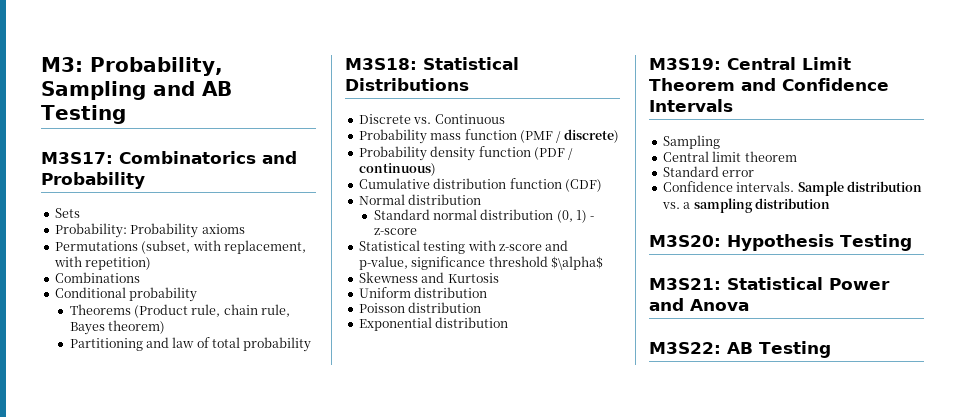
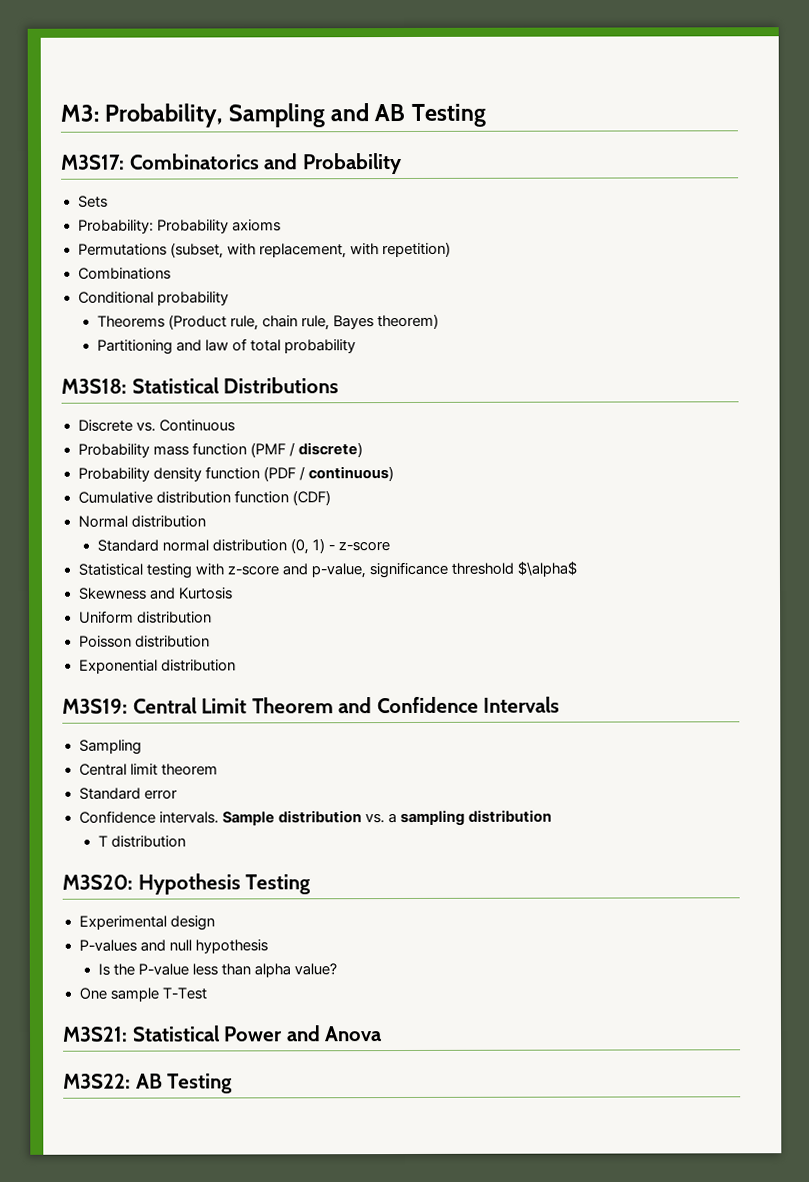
(830, 203) none -> [97,835,186,848] // T distribution
(912, 242) none -> [78,915,215,931] [78,939,268,954] [97,963,338,978] [78,987,207,1002] // Experimental design // P-values and null hypothesis // Is the P-value less than alpha value? // One sample T-Test

